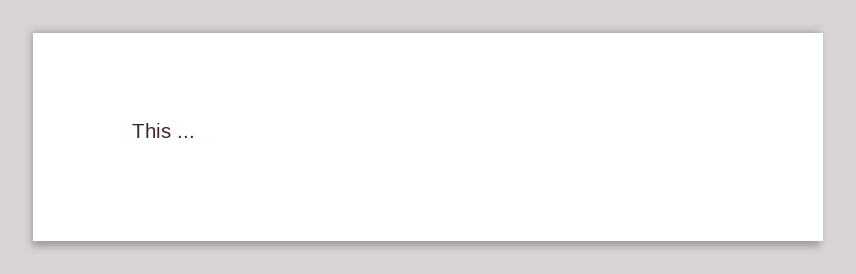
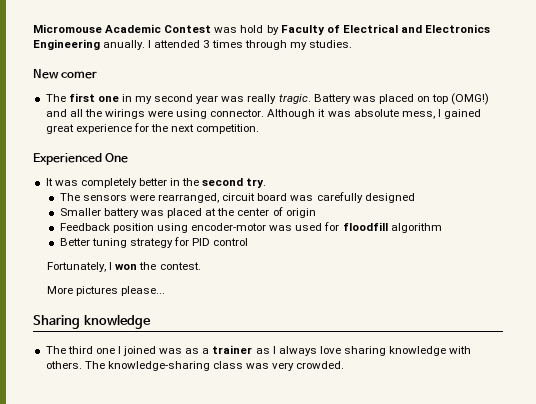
[132,123,195,138] This ... -> [33,24,491,35] [33,39,352,50] [33,69,98,79] [45,93,490,105] [45,109,482,119] [45,123,260,134] [33,153,129,165] [45,178,267,188] [59,192,415,203] [59,207,316,218] [59,222,442,233] [59,237,249,248] [47,262,201,272] [47,286,166,296] [33,314,151,329] [45,345,472,356] [45,361,345,371] Micromouse Academic Contest was hold by Faculty of Electrical and Electronics Engineering anually. I attended 3 times through my studies. // New comer // The first one in my second year was really tragic. Battery was placed on top (OMG!) and all the wirings were using connector. Although it was absolute mess, I gained great experience for the next competition. // Experienced One // It was completely better in the second try. // The sensors were rearranged, circuit board was carefully designed // Smaller battery was placed at the center of origin // Feedback position using encoder-motor was used for floodfill algorithm // Better tuning strategy for PID control // Fortunately, I won the contest. // More pictures please... // Sharing knowledge // The third one I joined was as a trainer as I always love sharing knowledge with others. The knowledge-sharing class was very crowded.

